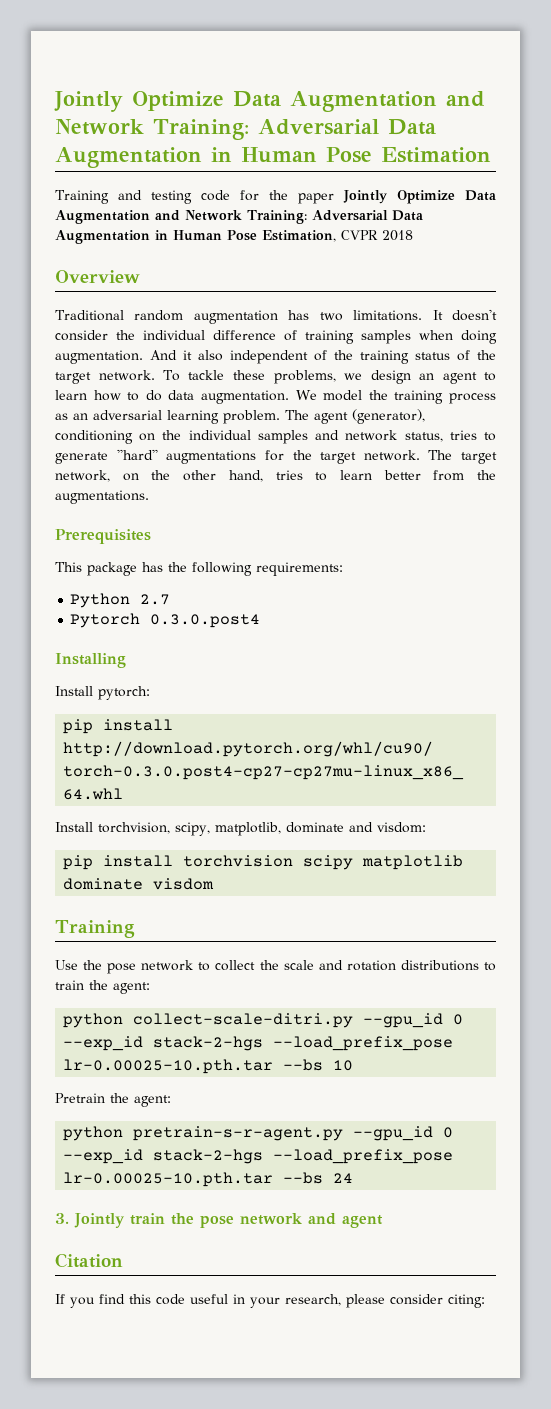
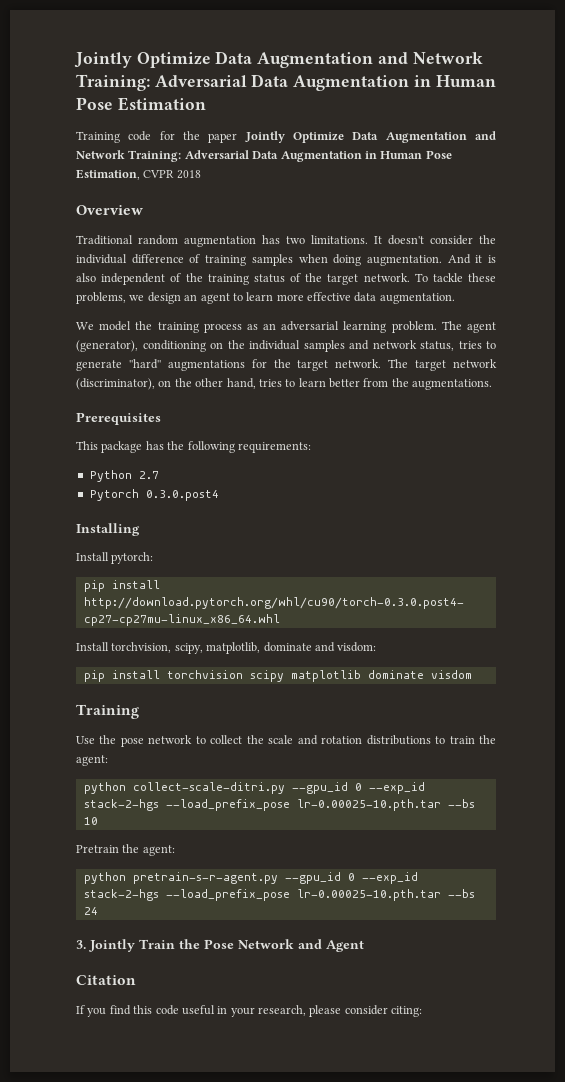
[117,190,192,204] and testing -> (120, 137) none
(192, 355) none -> [487,255,496,263] is
[93,390,162,401] how to do -> [276,292,351,301] more effective
(289, 397) none -> (455, 298) //
[55,470,110,482] network, -> [453,359,498,368] [76,378,155,390] network (discriminator),
[130,1213,383,1228] train the pose network and agent -> [139,939,364,952] Train the Pose Network and Agent

